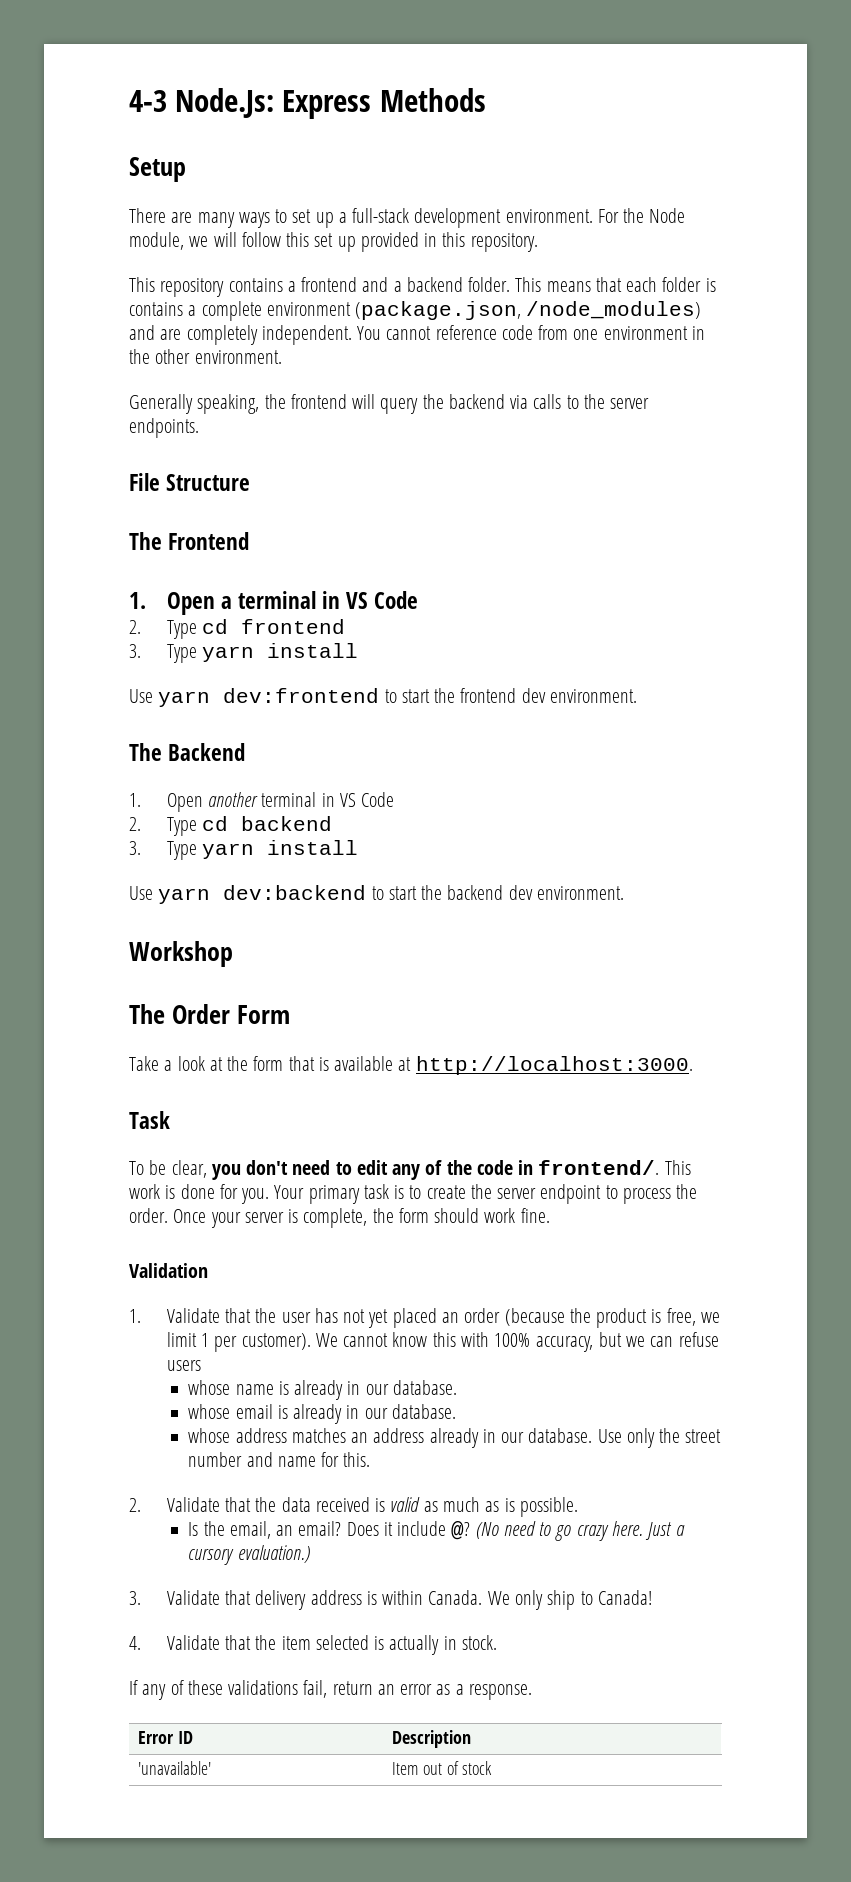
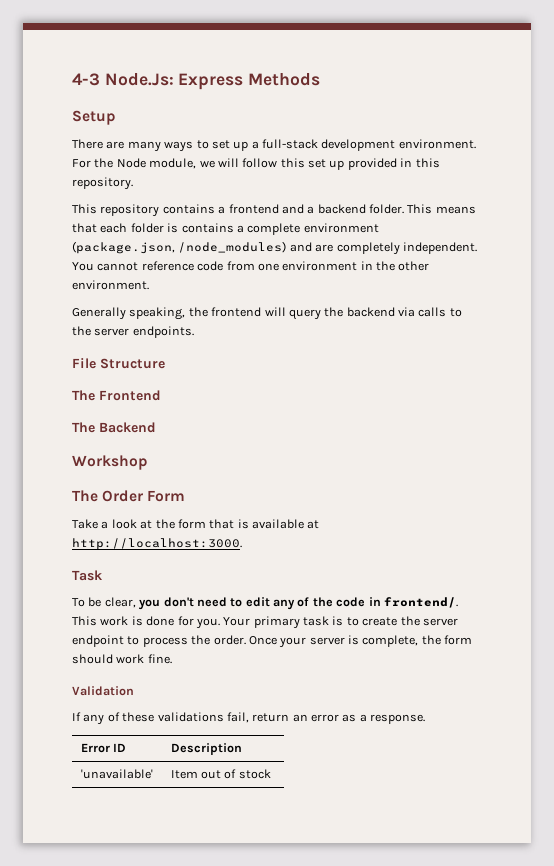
[129,591,419,615] [129,619,346,639] [129,643,359,663] [129,688,637,707] [129,743,246,761] [129,792,395,812] [129,816,333,836] [129,840,359,860] [129,885,624,904] 1. Open a terminal in VS Code // 2. Type cd frontend // 3. Type yarn install // Use yarn dev:frontend to start the frontend dev environment. // The Backend // 1. Open another terminal in VS Code // 2. Type cd backend // 3. Type yarn install // Use yarn dev:backend to start the backend dev environment. -> [72,422,156,433] The Backend
[129,1308,720,1328] [166,1332,719,1352] [166,1360,201,1371] [188,1380,457,1400] [188,1404,456,1424] [188,1428,722,1448] [188,1452,371,1467] [129,1497,578,1517] [188,1521,685,1541] [188,1545,310,1565] [129,1590,652,1610] [129,1635,497,1655] // 1. Validate that the user has not yet placed an order (because the product is free, we limit 1 per customer). We cannot know this with 100% accuracy, but we can refuse users // whose name is already in our database. // whose email is already in our database. // whose address matches an address already in our database. Use only the street number and name for this. // 2. Validate that the data received is valid as much as is possible. // Is the email, an email? Does it include @? (No need to go crazy here. Just a cursory evaluation.) // 3. Validate that delivery address is within Canada. We only ship to Canada! // 4. Validate that the item selected is actually in stock. -> (134, 691) none

